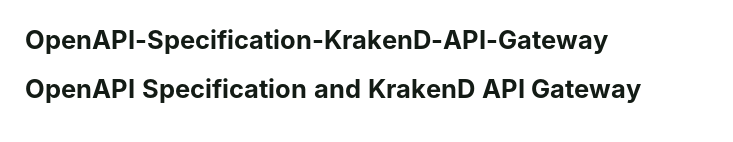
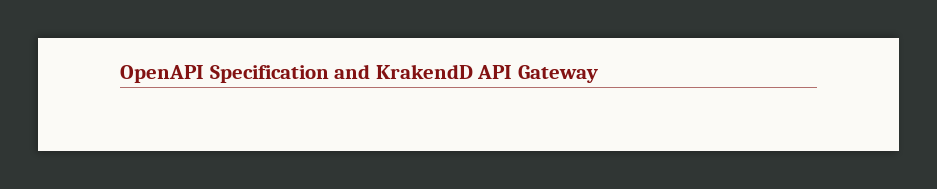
[25,29,608,54] OpenAPI-Specification-KrakenD-API-Gateway // -> (120, 74) none
[367,79,475,98] KrakenD -> [375,64,473,79] KrakendD

